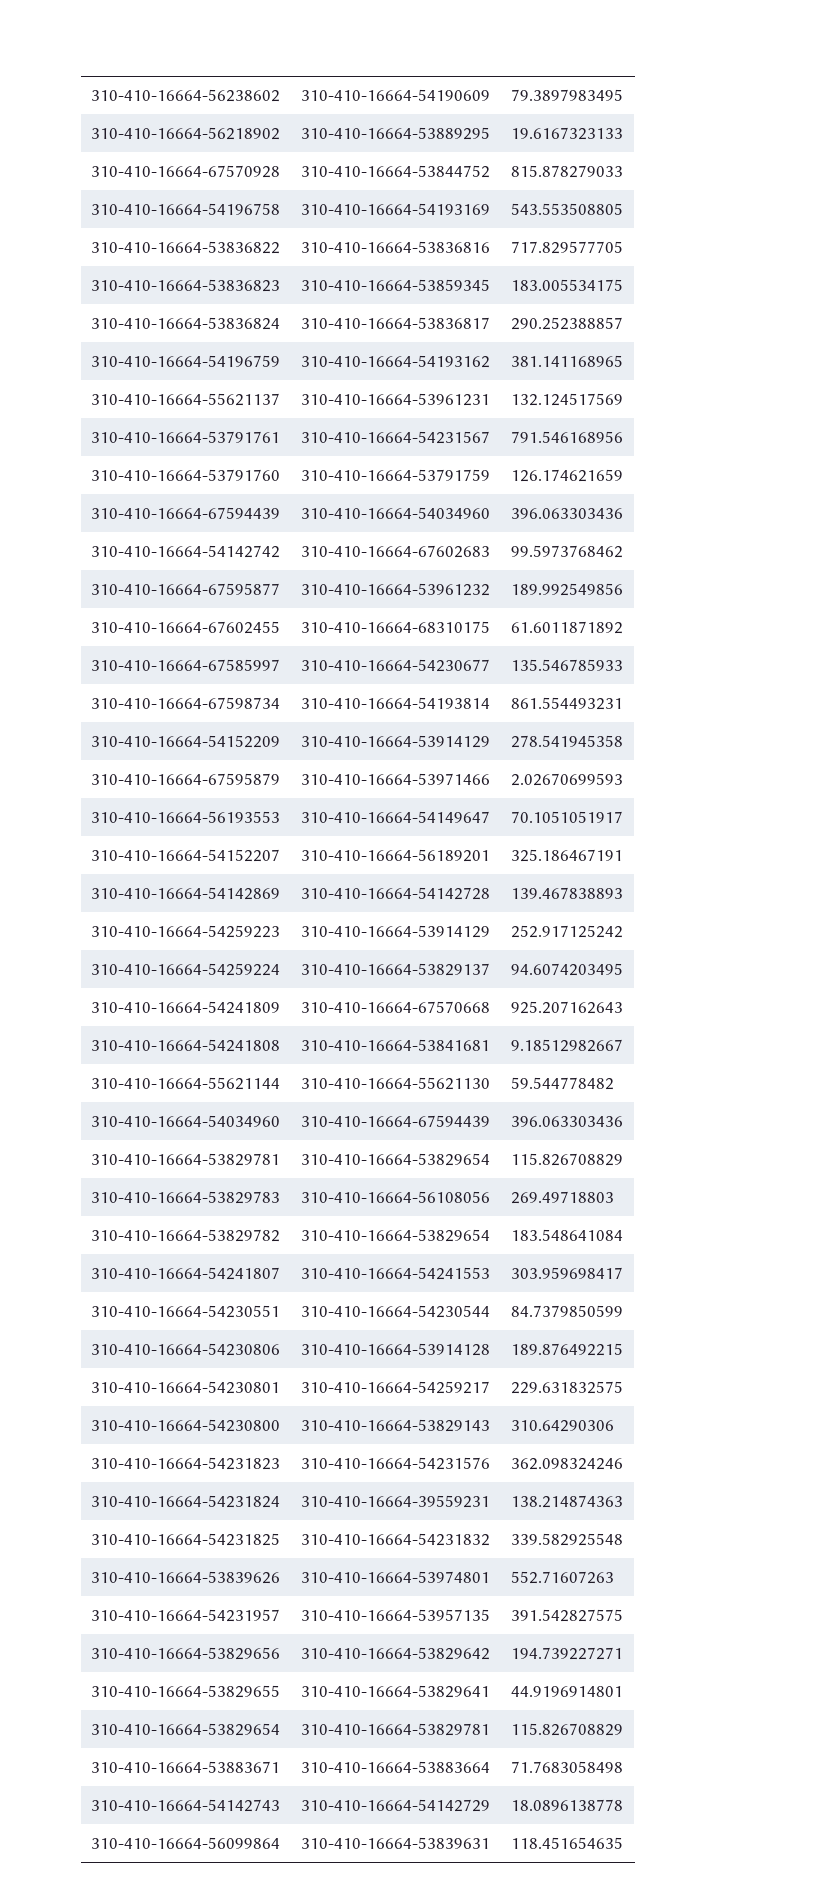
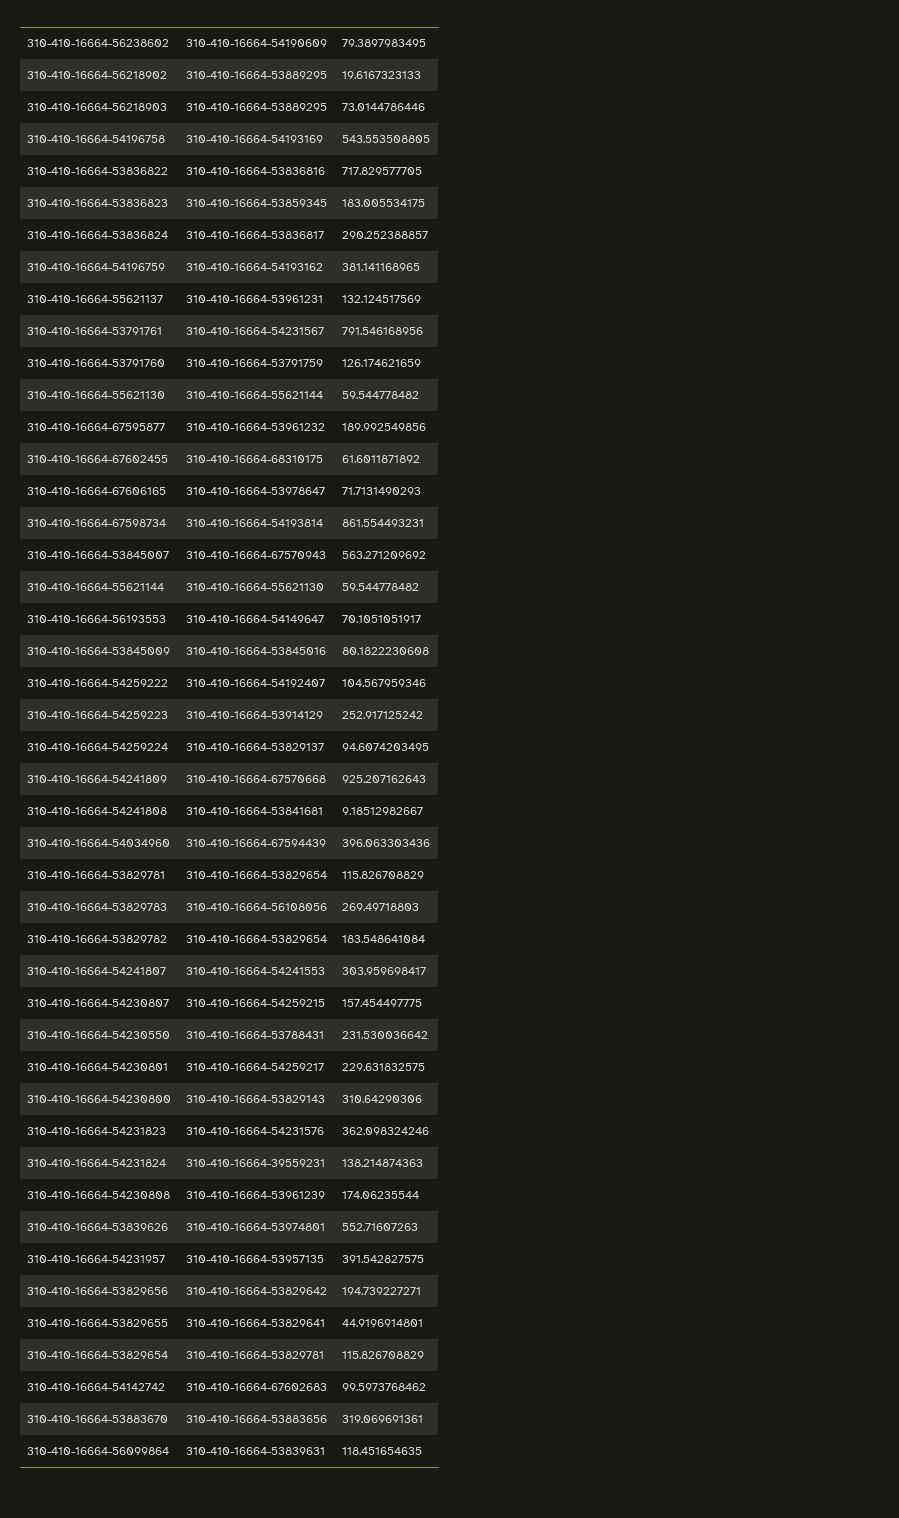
[91,165,281,178] [301,165,491,178] [511,165,624,178] 310-410-16664-67570928 | 310-410-16664-53844752 | 815.878279033 -> [27,103,168,111] [186,103,328,111] [342,103,426,111] 310-410-16664-56218903 | 310-410-16664-53889295 | 73.0144786446
[91,507,281,519] [301,507,491,519] [511,508,624,519] [91,545,281,558] [301,545,491,558] [511,545,624,558] 310-410-16664-67594439 | 310-410-16664-54034960 | 396.063303436 // 310-410-16664-54142742 | 310-410-16664-67602683 | 99.5973768462 -> [27,391,166,399] [186,391,324,399] [342,391,420,399] 310-410-16664-55621130 | 310-410-16664-55621144 | 59.544778482
[91,659,281,671] [301,659,491,672] [511,659,624,671] 310-410-16664-67585997 | 310-410-16664-54230677 | 135.546785933 -> [27,487,167,495] [186,487,326,495] [342,487,422,495] 310-410-16664-67606165 | 310-410-16664-53978647 | 71.7131490293
[91,735,281,748] [301,735,491,748] [511,735,624,748] [91,773,281,785] [301,773,491,785] [511,773,624,786] [91,811,281,823] [301,811,491,823] [511,811,624,823] [91,849,281,862] [301,849,491,862] [511,849,624,862] [91,887,281,900] [301,887,491,900] [511,887,624,899] 310-410-16664-54152209 | 310-410-16664-53914129 | 278.541945358 // 310-410-16664-67595879 | 310-410-16664-53971466 | 2.02670699593 // 310-410-16664-56193553 | 310-410-16664-54149647 | 70.1051051917 // 310-410-16664-54152207 | 310-410-16664-56189201 | 325.186467191 // 310-410-16664-54142869 | 310-410-16664-54142728 | 139.467838893 -> [27,551,170,559] [186,551,327,559] [342,551,427,559] [27,583,165,591] [186,583,325,591] [342,583,420,591] [27,615,167,623] [186,615,325,623] [342,615,422,623] [27,647,171,655] [186,647,327,655] [342,647,430,655] [27,679,169,687] [186,679,326,687] [342,679,427,687] 310-410-16664-53845007 | 310-410-16664-67570943 | 563.271209692 // 310-410-16664-55621144 | 310-410-16664-55621130 | 59.544778482 // 310-410-16664-56193553 | 310-410-16664-54149647 | 70.1051051917 // 310-410-16664-53845009 | 310-410-16664-53845016 | 80.1822230608 // 310-410-16664-54259222 | 310-410-16664-54192407 | 104.567959346
[91,1077,281,1090] [301,1077,491,1090] [511,1077,615,1090] // 310-410-16664-55621144 | 310-410-16664-55621130 | 59.544778482 -> (424, 811) none
[91,1305,281,1318] [301,1305,491,1318] [511,1305,624,1317] [91,1343,281,1356] [301,1343,491,1356] [511,1343,624,1356] 310-410-16664-54230551 | 310-410-16664-54230544 | 84.7379850599 // 310-410-16664-54230806 | 310-410-16664-53914128 | 189.876492215 -> [27,999,170,1007] [186,999,326,1007] [342,999,423,1007] [27,1031,171,1039] [186,1031,325,1039] [342,1031,429,1039] 310-410-16664-54230807 | 310-410-16664-54259215 | 157.454497775 // 310-410-16664-54230550 | 310-410-16664-53788431 | 231.530036642
[91,1533,281,1546] [301,1533,491,1546] [511,1533,624,1546] 310-410-16664-54231825 | 310-410-16664-54231832 | 339.582925548 -> [27,1191,171,1199] [186,1191,326,1199] [342,1191,420,1199] 310-410-16664-54230808 | 310-410-16664-53961239 | 174.06235544
[91,1761,281,1773] [301,1761,491,1773] [511,1761,624,1773] [91,1799,281,1812] [301,1799,491,1812] [511,1799,624,1811] 310-410-16664-53883671 | 310-410-16664-53883664 | 71.7683058498 // 310-410-16664-54142743 | 310-410-16664-54142729 | 18.0896138778 -> [27,1383,166,1391] [186,1383,328,1391] [342,1383,427,1391] [27,1415,169,1423] [186,1415,328,1423] [342,1415,424,1423] 310-410-16664-54142742 | 310-410-16664-67602683 | 99.5973768462 // 310-410-16664-53883670 | 310-410-16664-53883656 | 319.069691361

